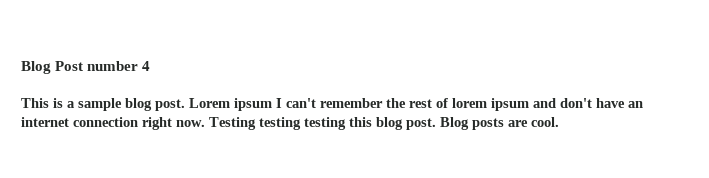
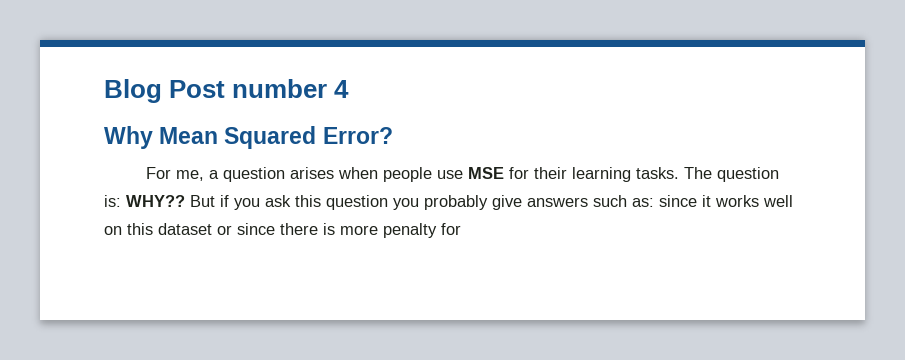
[21,98,643,111] [21,117,559,130] This is a sample blog post. Lorem ipsum I can't remember the rest of lorem ipsum and don't have an internet connection right now. Testing testing testing this blog post. Blog posts are cool. -> [104,126,393,149] [146,167,780,182] [104,195,793,210] [104,223,461,238] Why Mean Squared Error? // For me, a question arises when people use MSE for their learning tasks. The question is: WHY?? But if you ask this question you probably give answers such as: since it works well on this dataset or since there is more penalty for

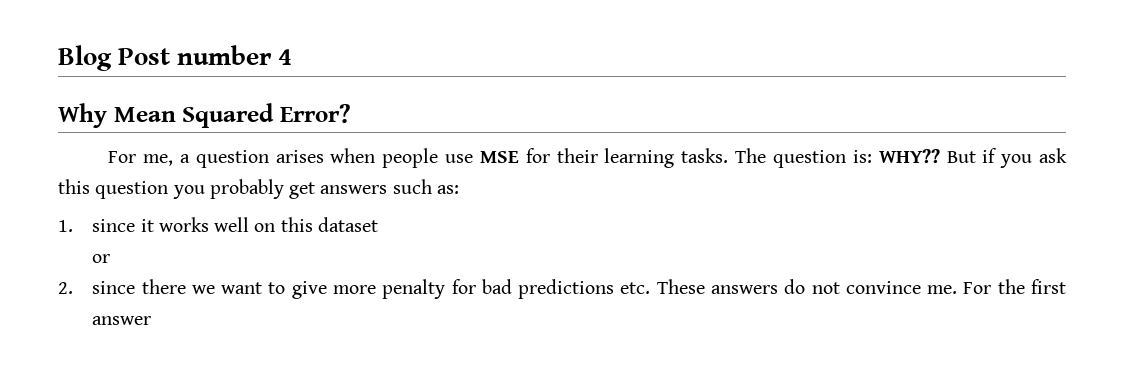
[492,195,522,210] give -> [289,182,316,199] get
(654, 202) none -> [58,220,73,232] // 1.
(212, 229) none -> (378, 224) //
(232, 230) none -> [58,282,73,294] // 2.
[323,223,461,238] is more penalty for -> [191,279,1066,299] [92,316,152,325] we want to give more penalty for bad predictions etc. These answers do not convince me. For the first answer

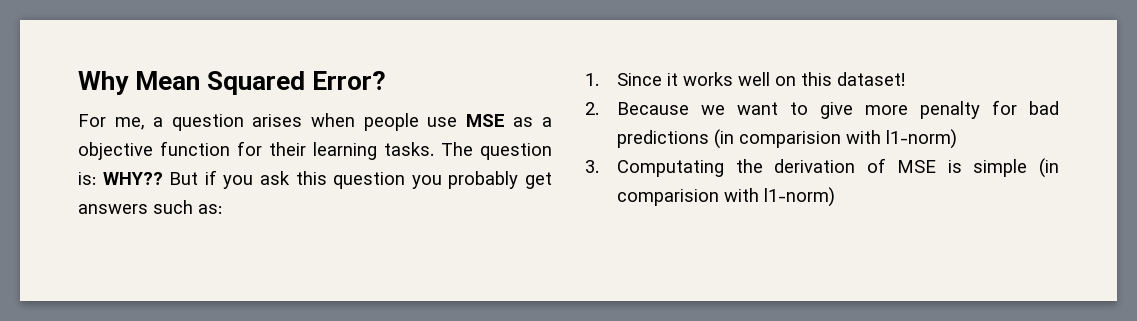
[58,45,293,71] Blog Post number 4 // -> (78, 83) none
(519, 157) none -> [513,117,553,127] [78,141,230,160] as a objective function
[92,219,136,232] since -> [617,73,663,86] Since
[317,217,378,232] [92,254,111,263] dataset // or -> [837,72,906,86] dataset!
[92,279,186,294] since there -> [617,102,690,115] Because
[620,279,1066,294] [92,316,152,325] etc. These answers do not convince me. For the first answer -> [714,129,958,149] [585,158,1059,178] [617,187,836,207] (in comparision with l1-norm) // 3. Computating the derivation of MSE is simple (in comparision with l1-norm)

